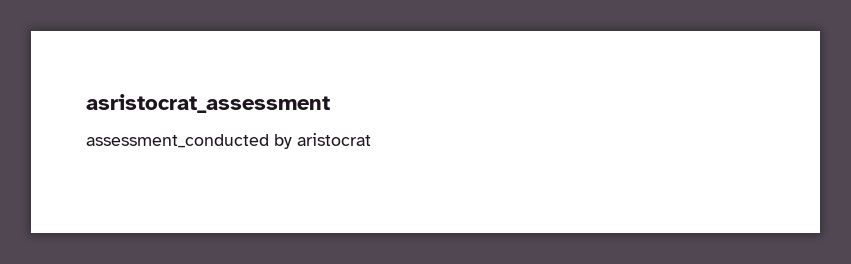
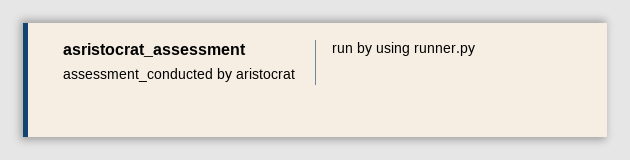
(371, 139) none -> [332,42,475,56] run by using runner.py

